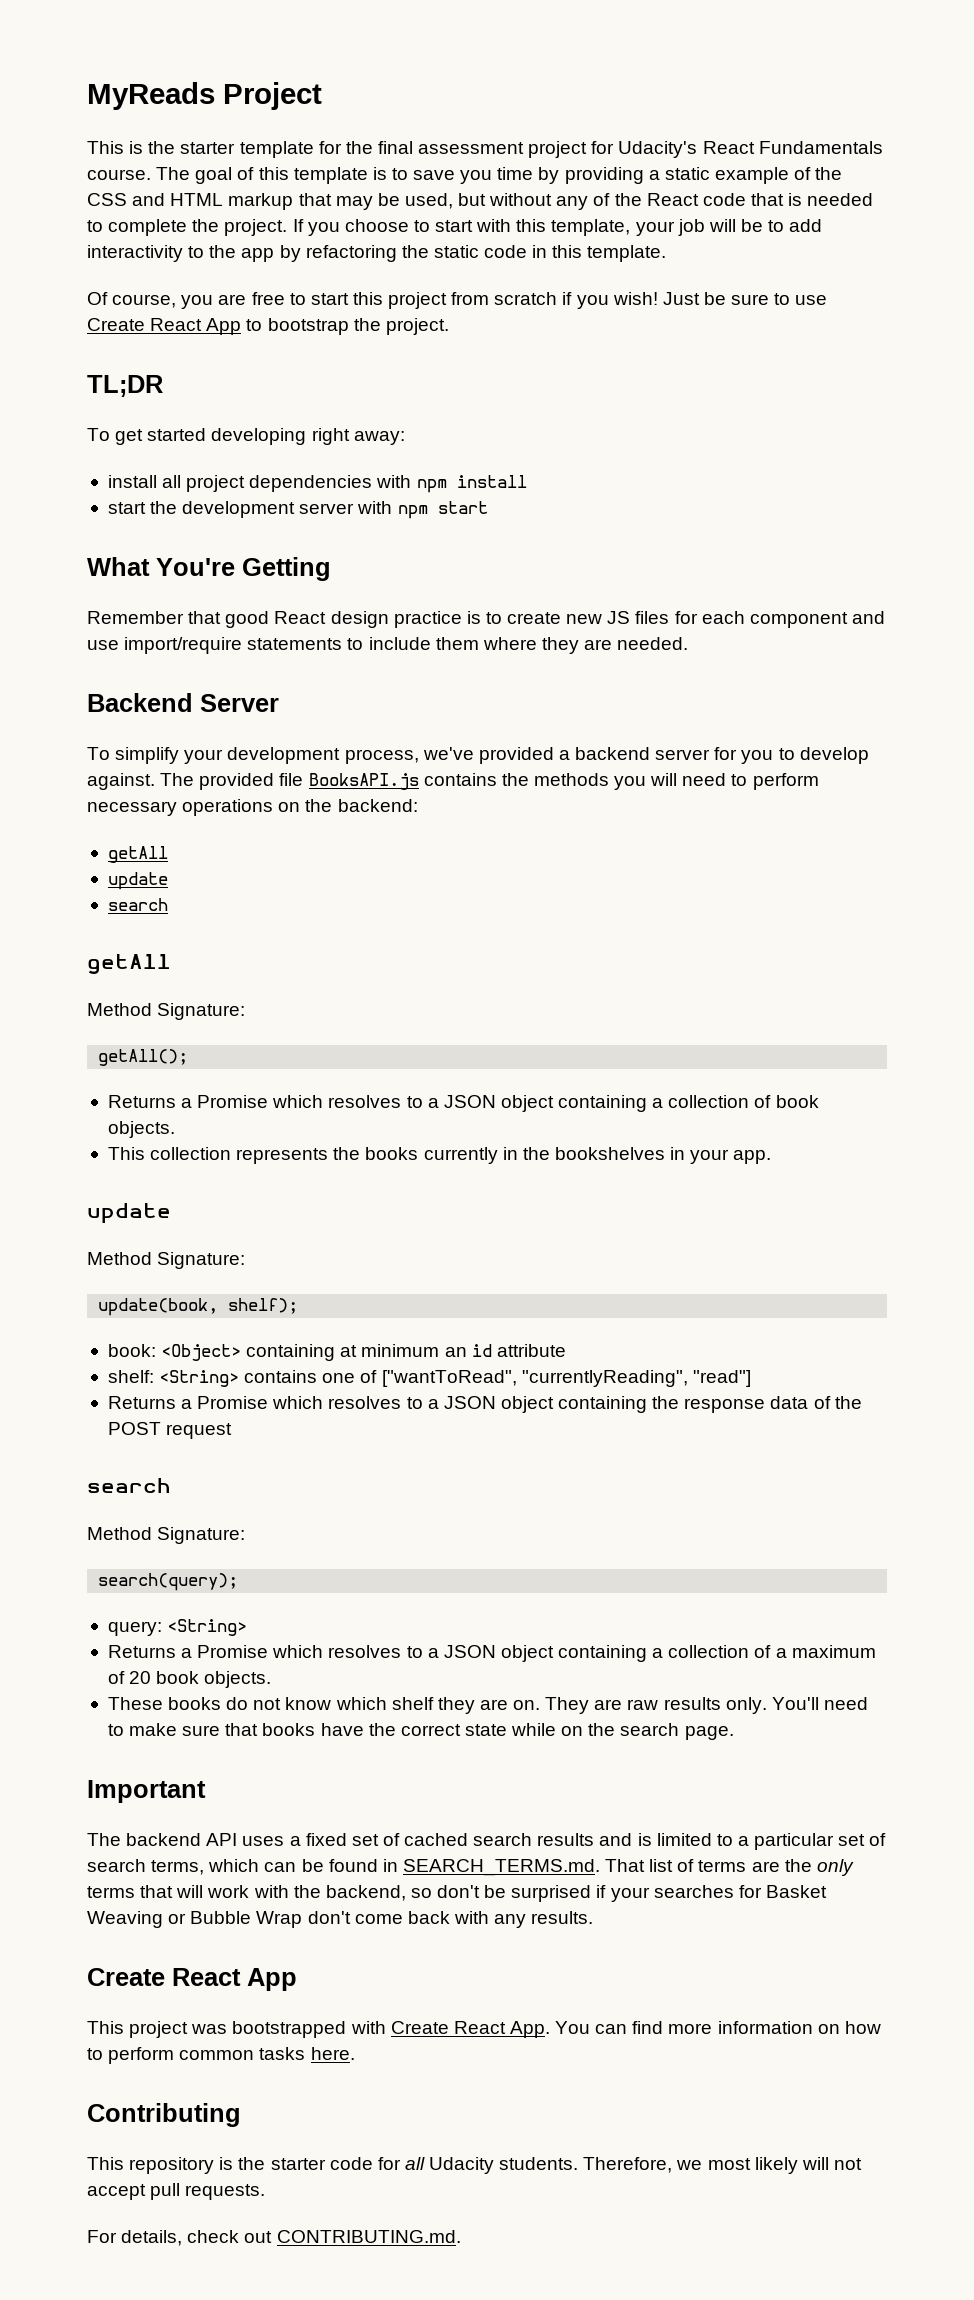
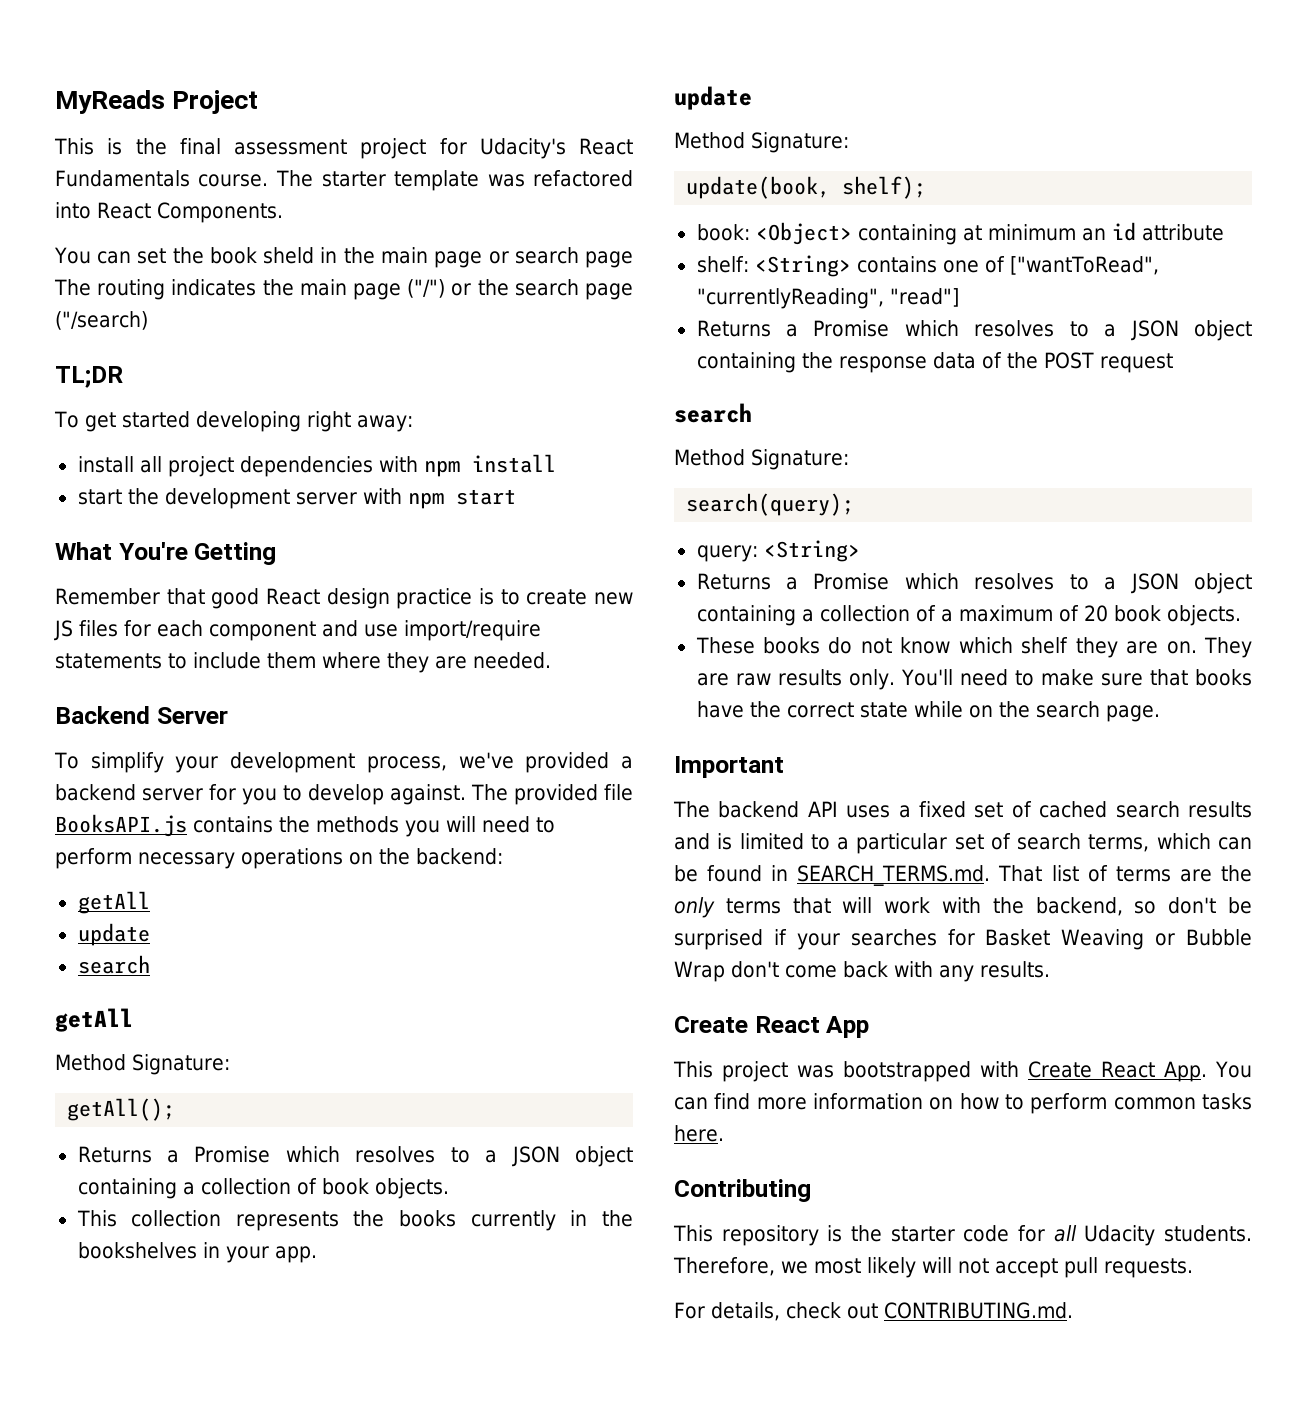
[180,141,373,158] starter template for the -> (167, 146) none
[195,167,843,184] [87,193,874,210] [87,219,823,236] [87,245,667,262] [87,292,828,309] [87,318,449,335] goal of this template is to save you time by providing a static example of the CSS and HTML markup that may be used, but without any of the React code that is needed to complete the project. If you choose to start with this template, your job will be to add interactivity to the app by refactoring the static code in this template. // Of course, you are free to start this project from scratch if you wish! Just be sure to use Create React App to bootstrap the project. -> [321,170,633,191] [55,202,283,223] [54,247,634,268] [54,279,633,300] [55,311,148,330] starter template was refactored into React Components. // You can set the book sheld in the main page or search page The routing indicates the main page ("/") or the search page ("/search)

